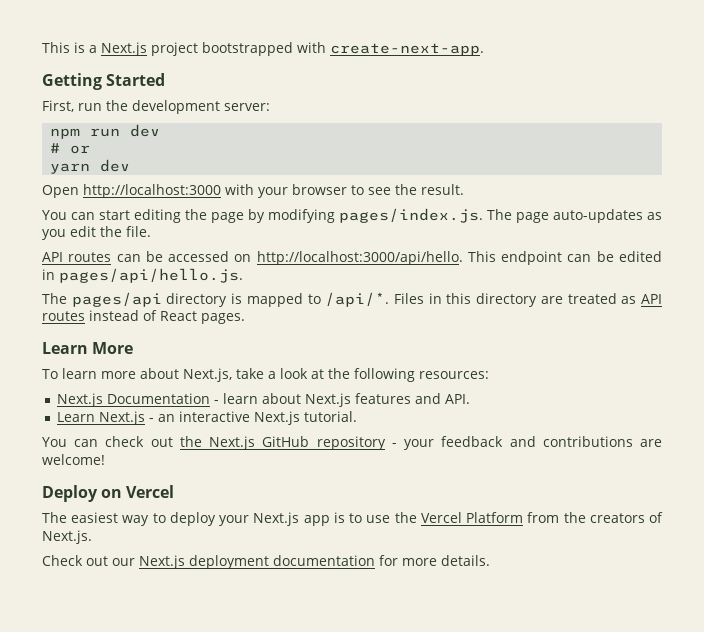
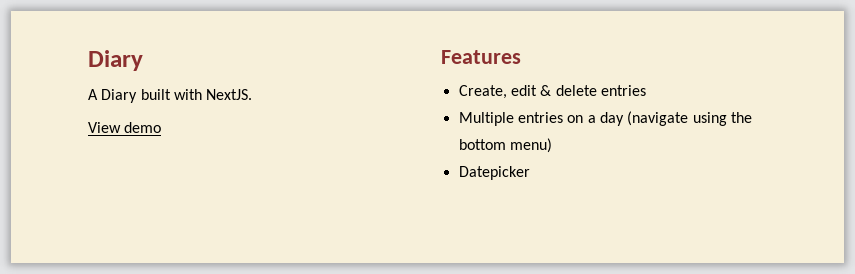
[42,42,484,56] [42,73,166,90] [42,100,270,114] [50,124,161,139] [50,143,91,154] [50,159,131,174] [42,184,464,198] [42,208,662,223] [42,226,151,240] [42,251,662,265] [42,268,243,283] [42,292,662,307] [42,310,245,324] [42,342,134,354] [42,368,489,382] [57,393,471,407] [57,411,358,425] [42,436,662,450] [42,454,105,465] [42,485,175,502] [42,512,664,526] [42,530,92,544] [42,555,490,569] This is a Next.js project bootstrapped with create-next-app. // Getting Started // First, run the development server: // npm run dev // # or // yarn dev // Open http://localhost:3000 with your browser to see the result. // You can start editing the page by modifying pages/index.js. The page auto-updates as you edit the file. // API routes can be accessed on http://localhost:3000/api/hello. This endpoint can be edited in pages/api/hello.js. // The pages/api directory is mapped to /api/*. Files in this directory are treated as API routes instead of React pages. // Learn More // To learn more about Next.js, take a look at the following resources: // Next.js Documentation - learn about Next.js features and API. // Learn Next.js - an interactive Next.js tutorial. // You can check out the Next.js GitHub repository - your feedback and contributions are welcome! // Deploy on Vercel // The easiest way to deploy your Next.js app is to use the Vercel Platform from the creators of Next.js. // Check out our Next.js deployment documentation for more details. -> [88,50,143,71] [88,89,253,103] [88,122,162,133] [441,50,521,64] [458,85,646,99] [458,111,752,126] [458,138,552,153] [458,166,530,180] Diary // A Diary built with NextJS. // View demo // Features // Create, edit & delete entries // Multiple entries on a day (navigate using the bottom menu) // Datepicker

